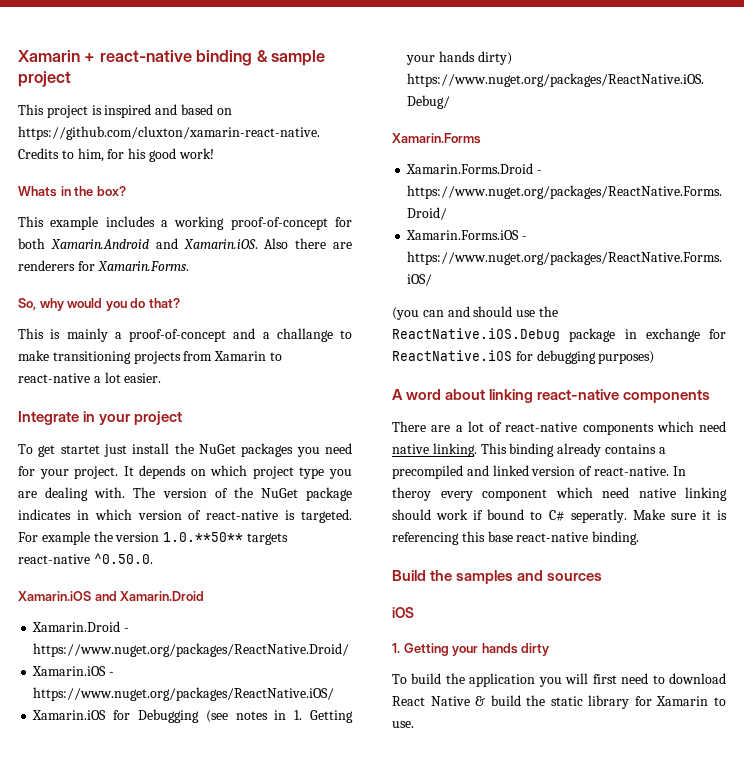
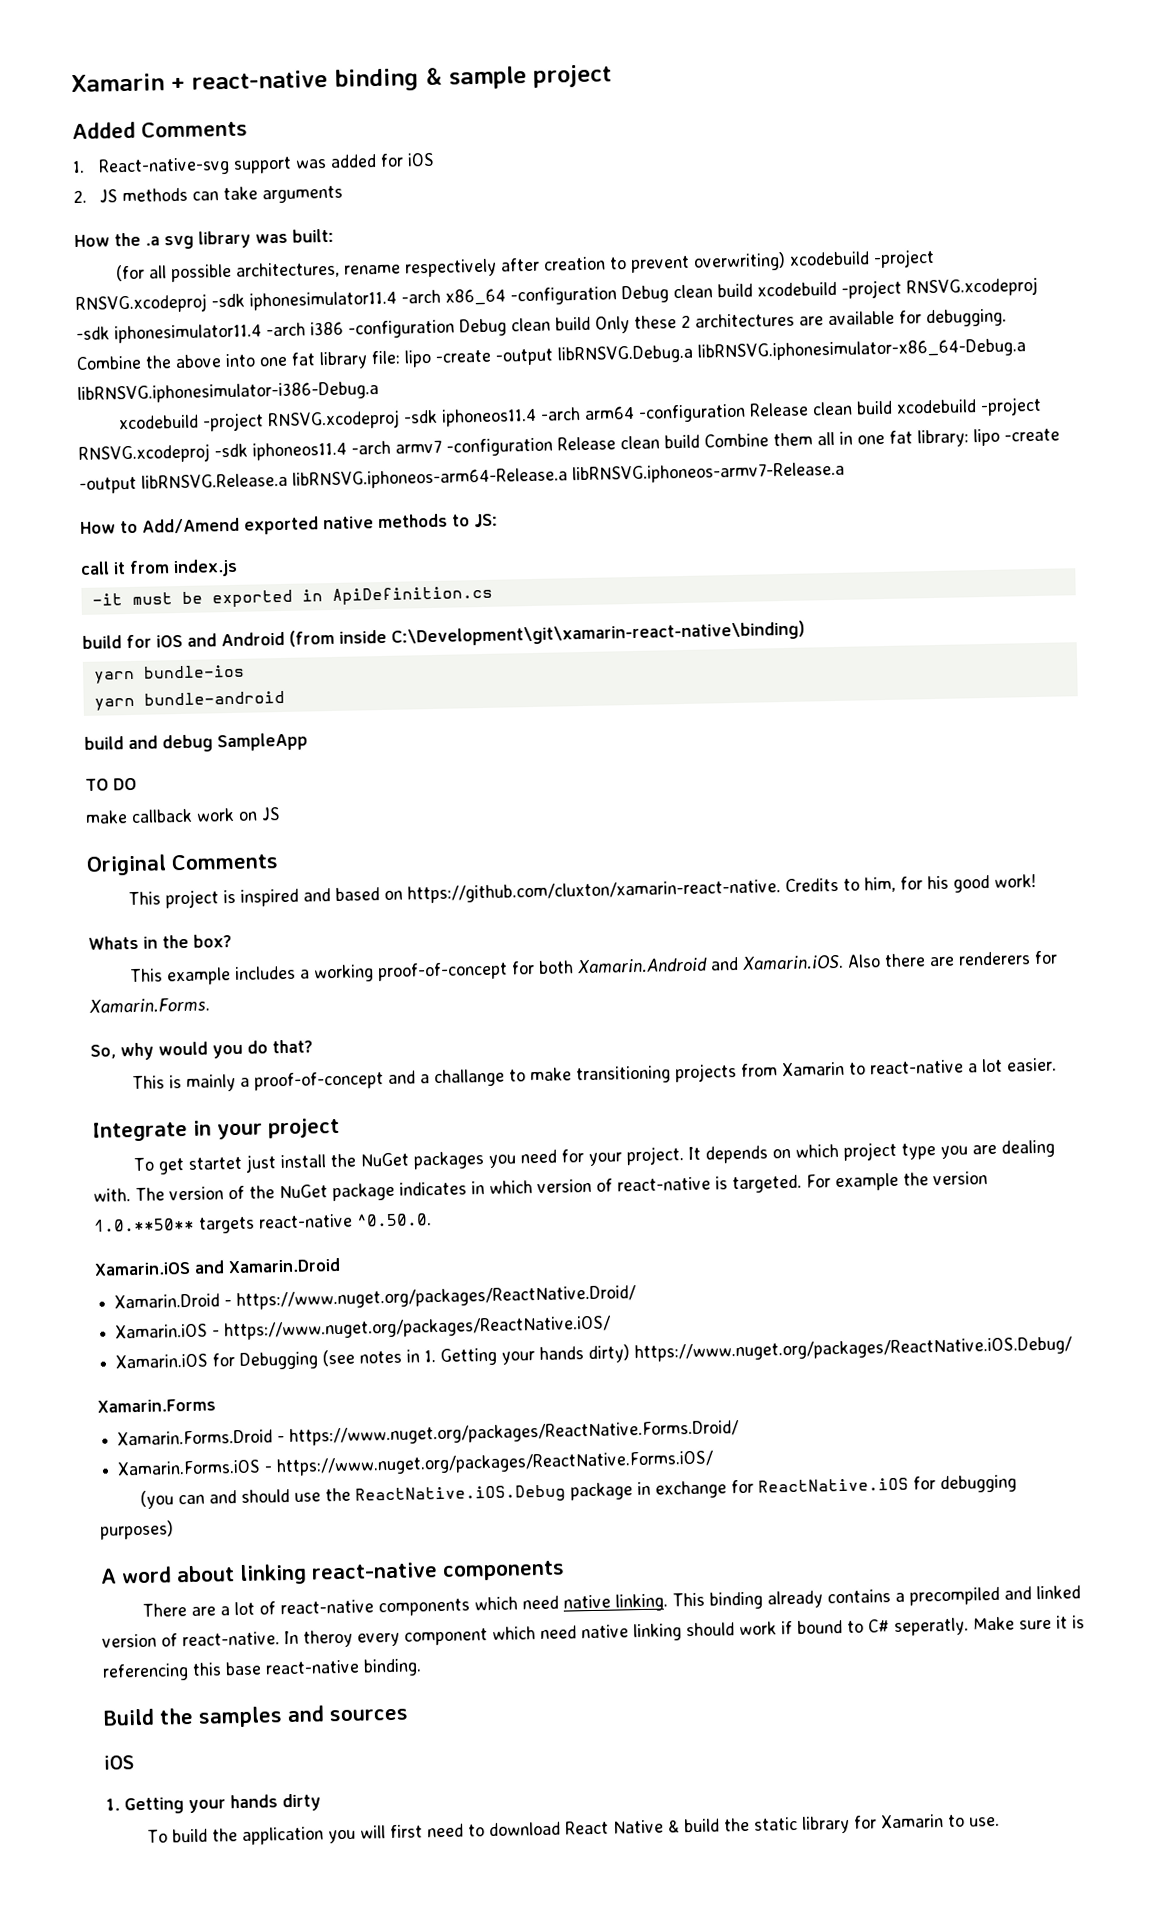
(71, 79) none -> [72,120,248,140] [72,152,436,177] [73,185,344,204] [74,228,334,250] [115,248,936,283] [75,276,1038,315] [76,308,1007,344] [76,338,1026,371] [77,381,379,405] [118,396,1043,432] [78,428,1060,464] [79,461,845,494] [80,513,498,535] [80,558,238,578] [91,585,493,608] [82,620,805,649] [93,664,245,684] [93,690,285,711] [84,732,308,753] [85,777,137,791] [85,807,281,824] [86,853,279,876] // Added Comments // 1. React-native-svg support was added for iOS // 2. JS methods can take arguments // How the .a svg library was built: // (for all possible architectures, rename respectively after creation to prevent overwriting) xcodebuild -project RNSVG.xcodeproj -sdk iphonesimulator11.4 -arch x86_64 -configuration Debug clean build xcodebuild -project RNSVG.xcodeproj -sdk iphonesimulator11.4 -arch i386 -configuration Debug clean build Only these 2 architectures are available for debugging. Combine the above into one fat library file: lipo -create -output libRNSVG.Debug.a libRNSVG.iphonesimulator-x86_64-Debug.a libRNSVG.iphonesimulator-i386-Debug.a // xcodebuild -project RNSVG.xcodeproj -sdk iphoneos11.4 -arch arm64 -configuration Release clean build xcodebuild -project RNSVG.xcodeproj -sdk iphoneos11.4 -arch armv7 -configuration Release clean build Combine them all in one fat library: lipo -create -output libRNSVG.Release.a libRNSVG.iphoneos-arm64-Release.a libRNSVG.iphoneos-armv7-Release.a // How to Add/Amend exported native methods to JS: // call it from index.js // -it must be exported in ApiDefinition.cs // build for iOS and Android (from inside C:\Development\git\xamarin-react-native\binding) // yarn bundle-ios // yarn bundle-android // build and debug SampleApp // TO DO // make callback work on JS // Original Comments

